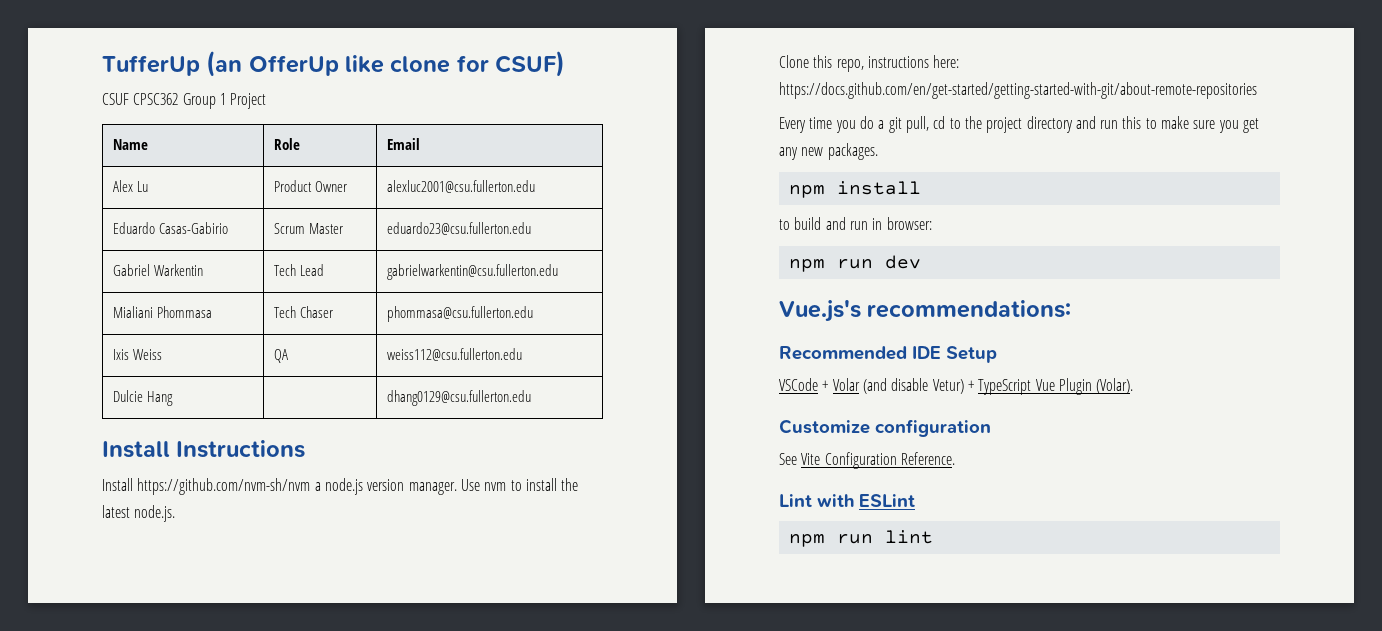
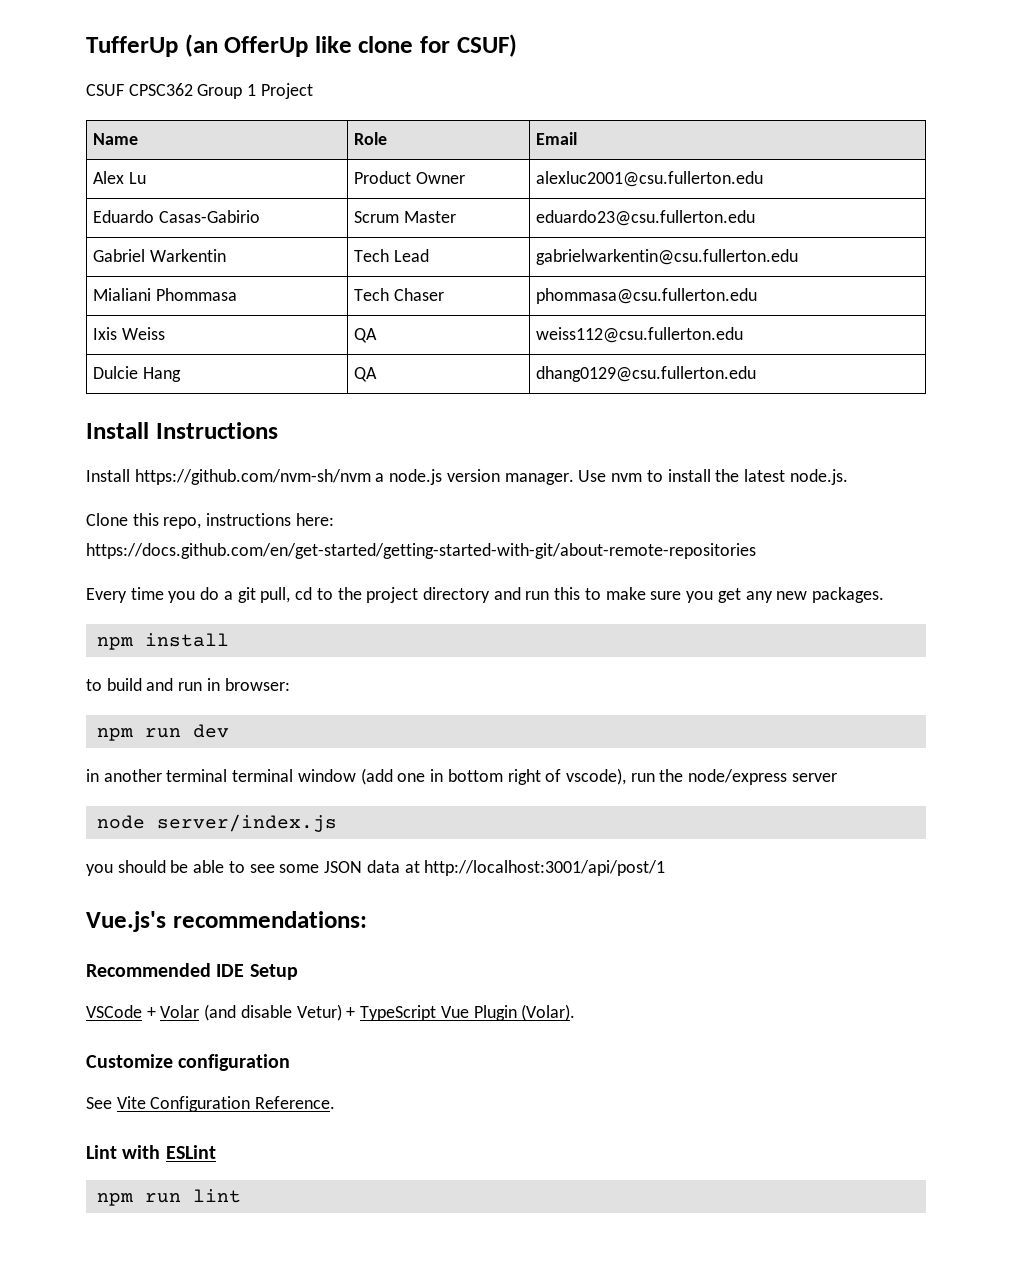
(174, 398) none -> [354,367,378,382] QA
(921, 262) none -> [86,768,837,785] [96,814,337,832] [86,860,666,876] // in another terminal terminal window (add one in bottom right of vscode), run the node/express server // node server/index.js // you should be able to see some JSON data at http://localhost:3001/api/post/1

